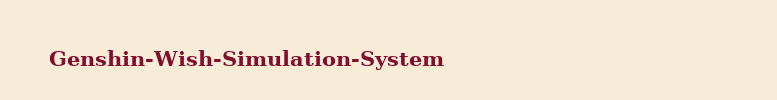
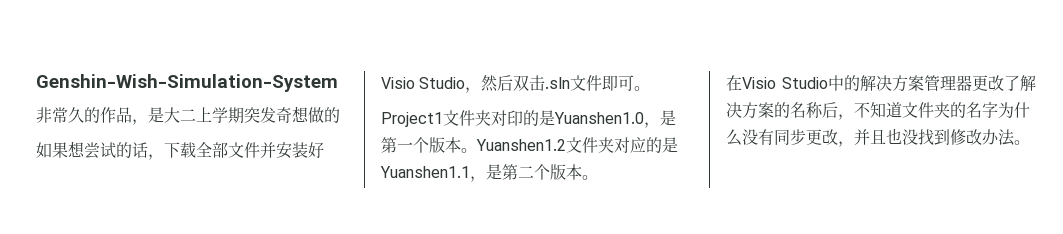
(444, 60) none -> [36,106,340,125] [36,141,324,160] [381,75,651,93] [381,110,676,128] [381,137,678,153] [380,164,598,182] [726,75,1036,92] [726,102,1030,120] [726,128,1030,147] // 非常久的作品，是大二上学期突发奇想做的 // 如果想尝试的话，下载全部文件并安装好Visio Studio，然后双击.sln文件即可。 // Project1文件夹对印的是Yuanshen1.0，是第一个版本。Yuanshen1.2文件夹对应的是Yuanshen1.1，是第二个版本。 // 在Visio Studio中的解决方案管理器更改了解决方案的名称后，不知道文件夹的名字为什么没有同步更改，并且也没找到修改办法。

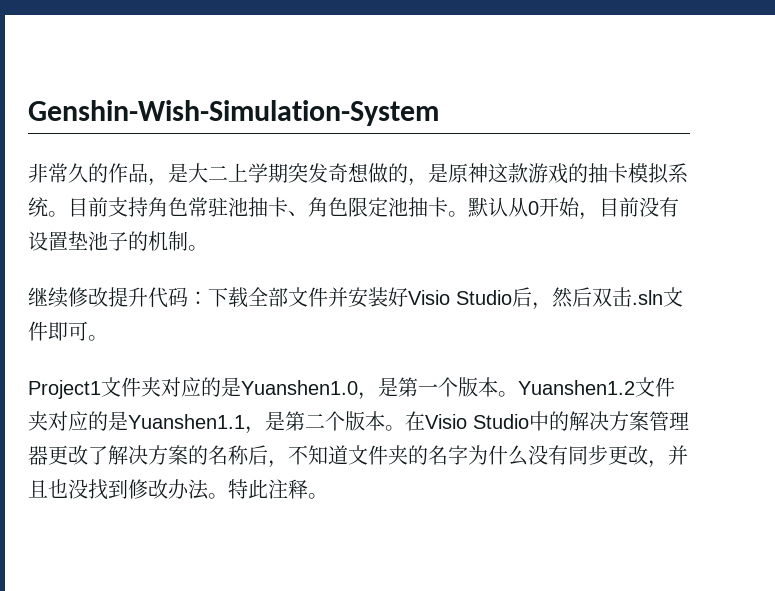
[36,141,164,160] // 如果想尝试的话， -> [408,163,688,186] [28,197,679,220] [28,231,208,251] [28,287,208,308] ，是原神这款游戏的抽卡模拟系统。目前支持角色常驻池抽卡、角色限定池抽卡。默认从0开始，目前没有设置垫池子的机制。 // 继续修改提升代码：
(466, 83) none -> [512,287,532,307] 后
[507,110,523,126] 印 -> [181,377,201,397] 应
(598, 177) // -> (405, 428) none
(1030, 142) none -> [228,479,328,499] 特此注释。

